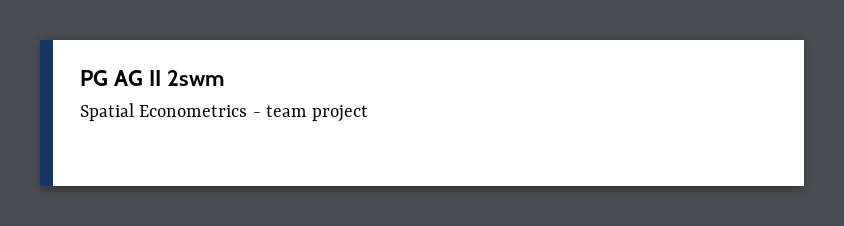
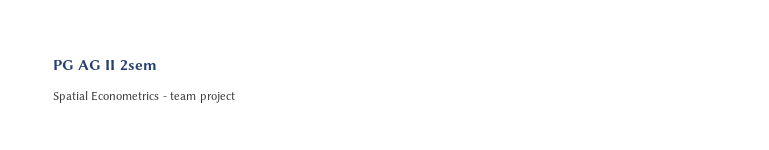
[167,70,225,86] 2swm -> [119,60,157,71] 2sem

